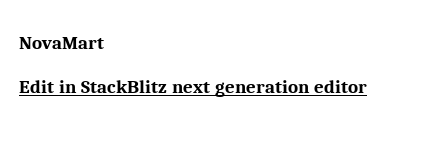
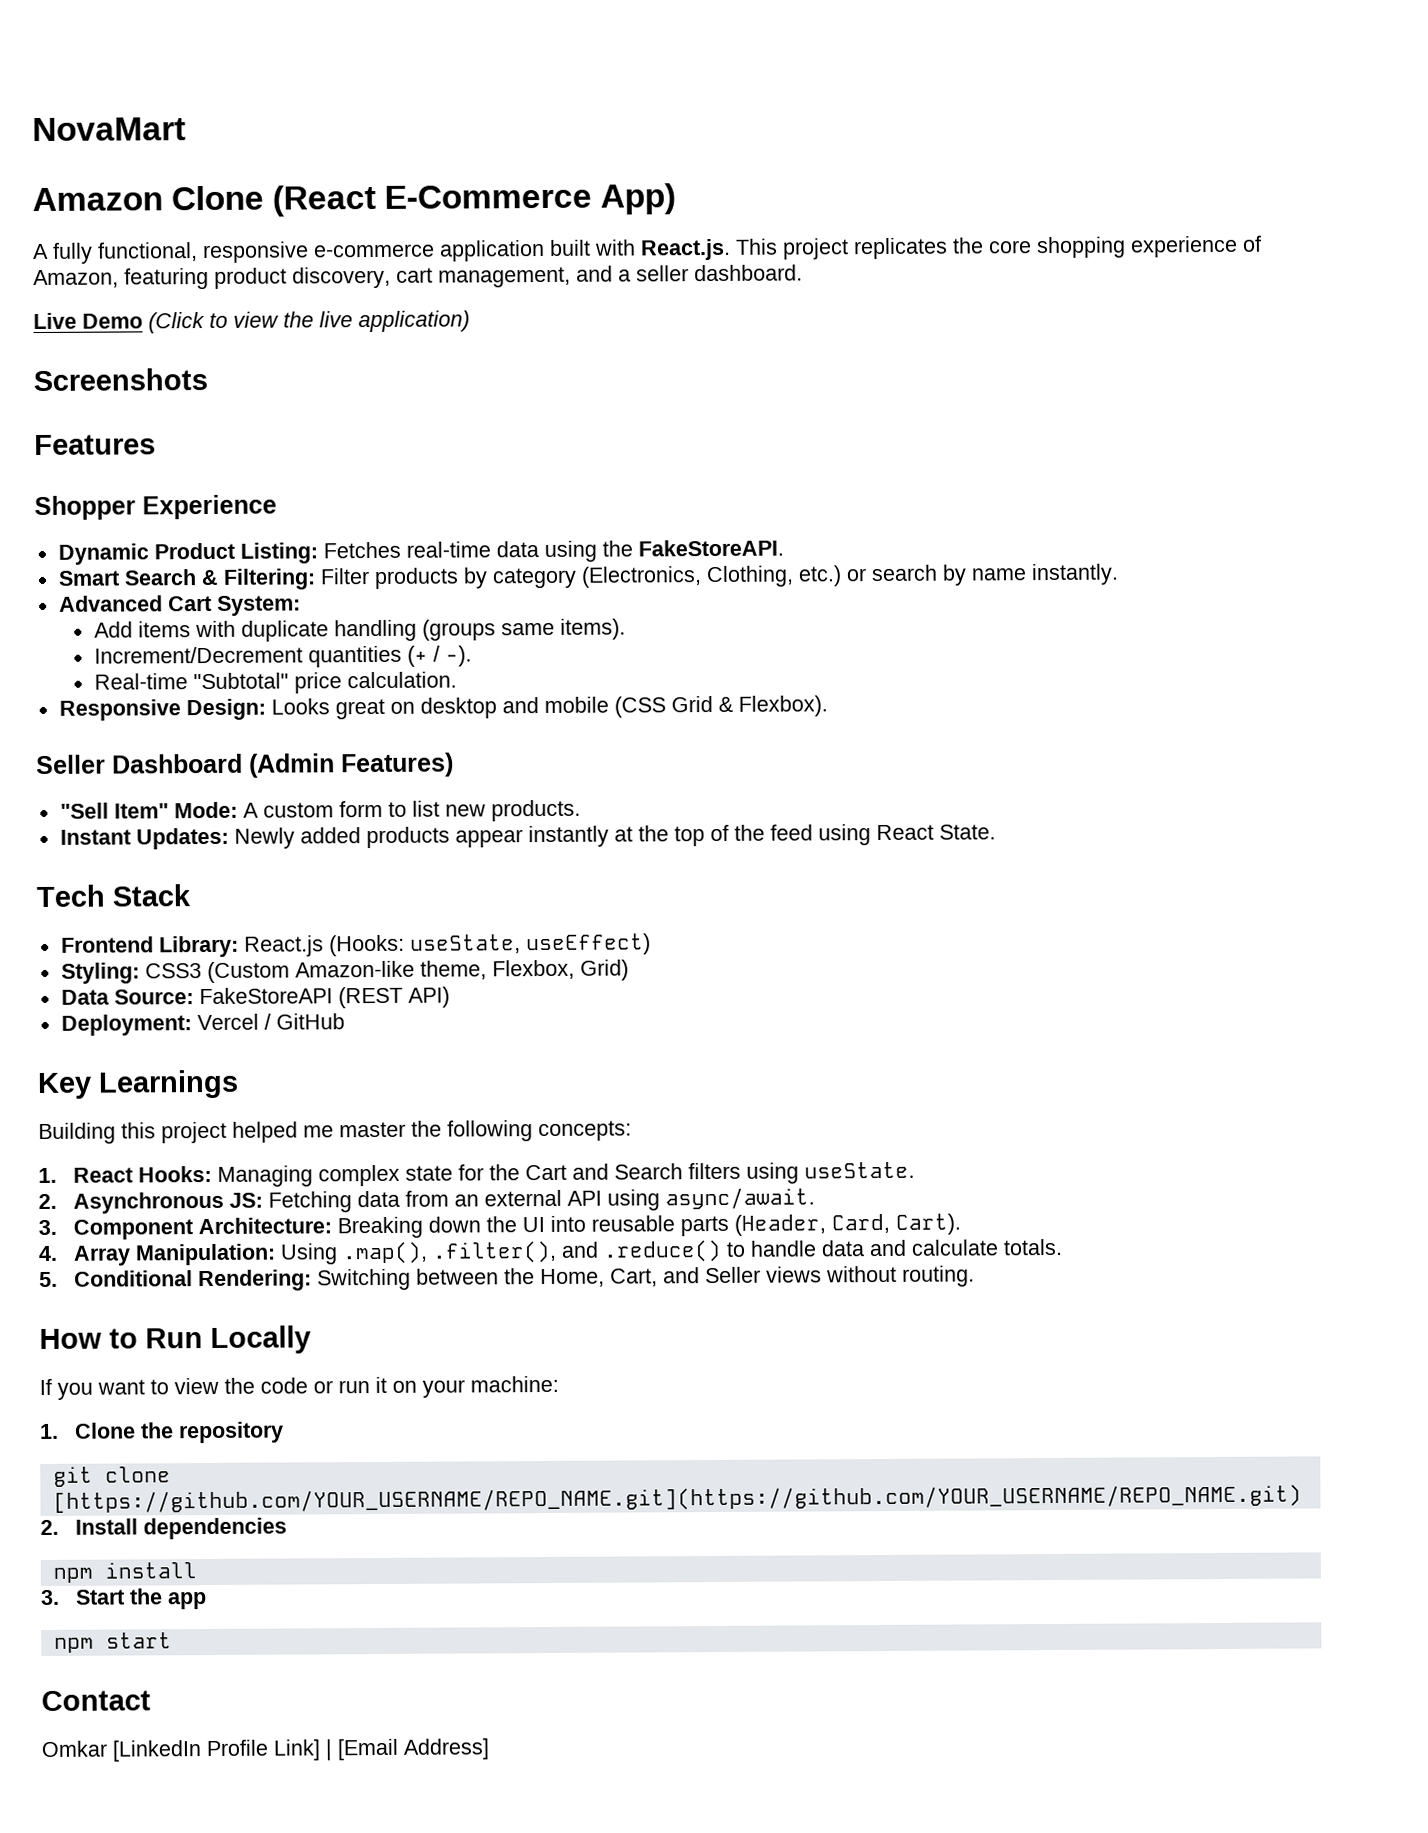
[19,80,367,97] Edit in StackBlitz next generation editor -> [32,183,677,217] [32,235,1262,264] [33,264,803,290] [33,310,470,334] [33,367,208,392] [34,434,156,456] [34,494,277,521] [57,539,784,565] [57,563,1119,590] [58,595,301,616] [93,618,626,642] [93,645,472,668] [93,671,457,694] [58,695,828,721] [36,752,454,778] [59,799,581,822] [59,824,996,850] [36,884,191,908] [60,933,651,958] [60,959,629,984] [60,986,450,1009] [60,1013,345,1036] [37,1069,239,1100] [38,1120,632,1145] [38,1161,915,1187] [38,1187,815,1214] [38,1213,961,1240] [38,1238,1063,1266] [39,1265,975,1292] [39,1325,311,1354] [39,1375,559,1400] [39,1421,284,1444] [52,1466,171,1487] [52,1484,1302,1514] [40,1517,287,1540] [52,1562,197,1583] [40,1588,207,1610] [53,1632,172,1653] [41,1690,151,1712] [41,1738,489,1762] Amazon Clone (React E-Commerce App) // A fully functional, responsive e-commerce application built with React.js. This project replicates the core shopping experience of Amazon, featuring product discovery, cart management, and a seller dashboard. // Live Demo (Click to view the live application) // Screenshots // Features // Shopper Experience // Dynamic Product Listing: Fetches real-time data using the FakeStoreAPI. // Smart Search & Filtering: Filter products by category (Electronics, Clothing, etc.) or search by name instantly. // Advanced Cart System: // Add items with duplicate handling (groups same items). // Increment/Decrement quantities (+ / -). // Real-time "Subtotal" price calculation. // Responsive Design: Looks great on desktop and mobile (CSS Grid & Flexbox). // Seller Dashboard (Admin Features) // "Sell Item" Mode: A custom form to list new products. // Instant Updates: Newly added products appear instantly at the top of the feed using React State. // Tech Stack // Frontend Library: React.js (Hooks: useState, useEffect) // Styling: CSS3 (Custom Amazon-like theme, Flexbox, Grid) // Data Source: FakeStoreAPI (REST API) // Deployment: Vercel / GitHub // Key Learnings // Building this project helped me master the following concepts: // 1. React Hooks: Managing complex state for the Cart and Search filters using useState. // 2. Asynchronous JS: Fetching data from an external API using async/await. // 3. Component Architecture: Breaking down the UI into reusable parts (Header, Card, Cart). // 4. Array Manipulation: Using .map(), .filter(), and .reduce() to handle data and calculate totals. // 5. Conditional Rendering: Switching between the Home, Cart, and Seller views without routing. // How to Run Locally // If you want to view the code or run it on your machine: // 1. Clone the repository // git clone [https://github.com/YOUR_USERNAME/REPO_NAME.git](https://github.com/YOUR_USERNAME/REPO_NAME.git) // 2. Install dependencies // npm install // 3. Start the app // npm start // Contact // Omkar [LinkedIn Profile Link] | [Email Address]

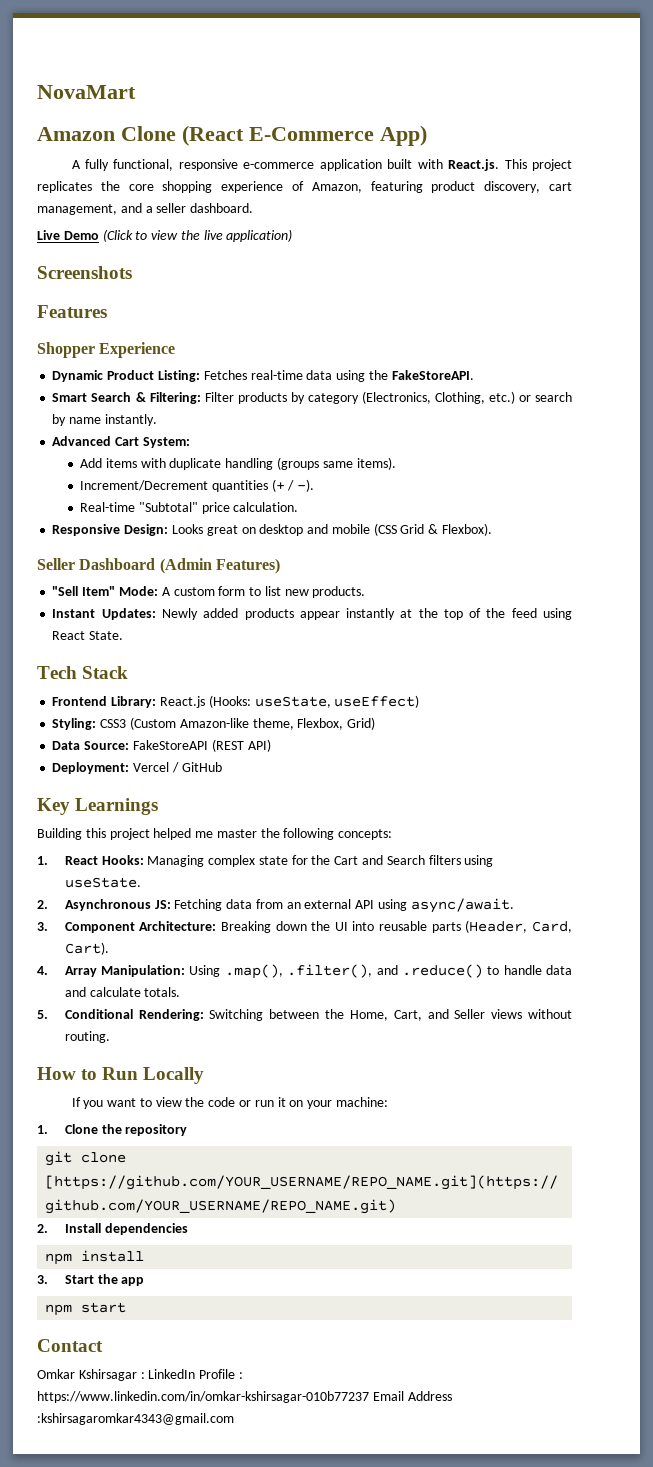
[112,1738,489,1762] [LinkedIn Profile Link] | [Email Address] -> [78,1369,243,1381] [37,1391,452,1403] [37,1413,234,1425] Kshirsagar : LinkedIn Profile : https://www.linkedin.com/in/omkar-kshirsagar-010b77237 Email Address :kshirsagaromkar4343@gmail.com

